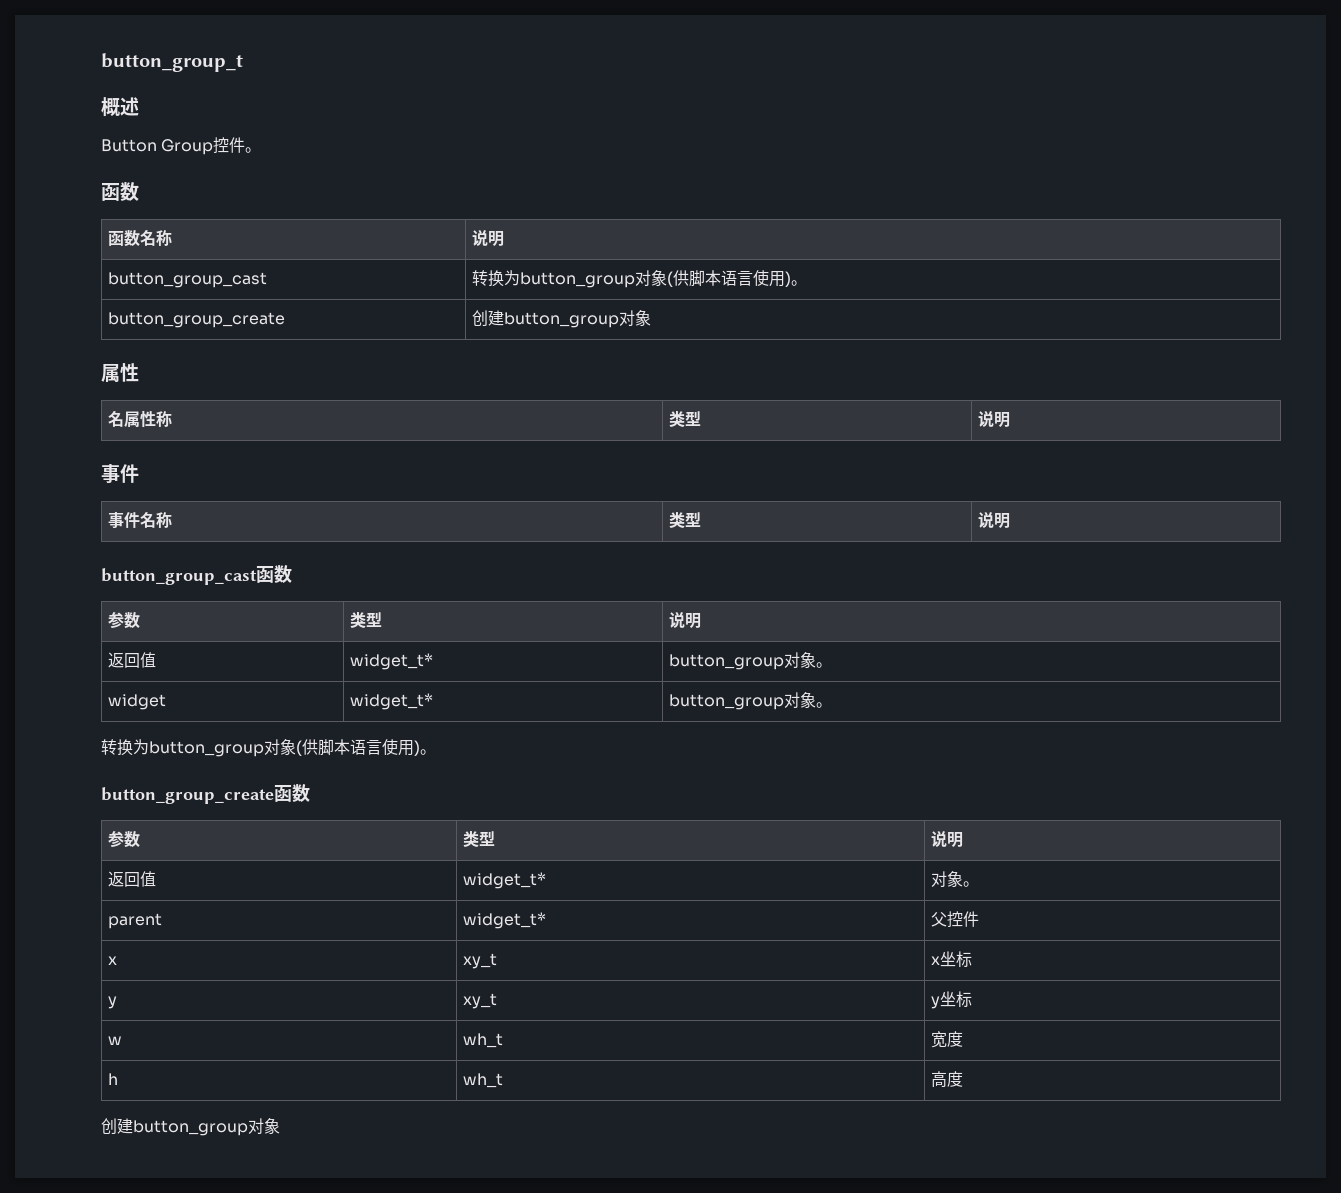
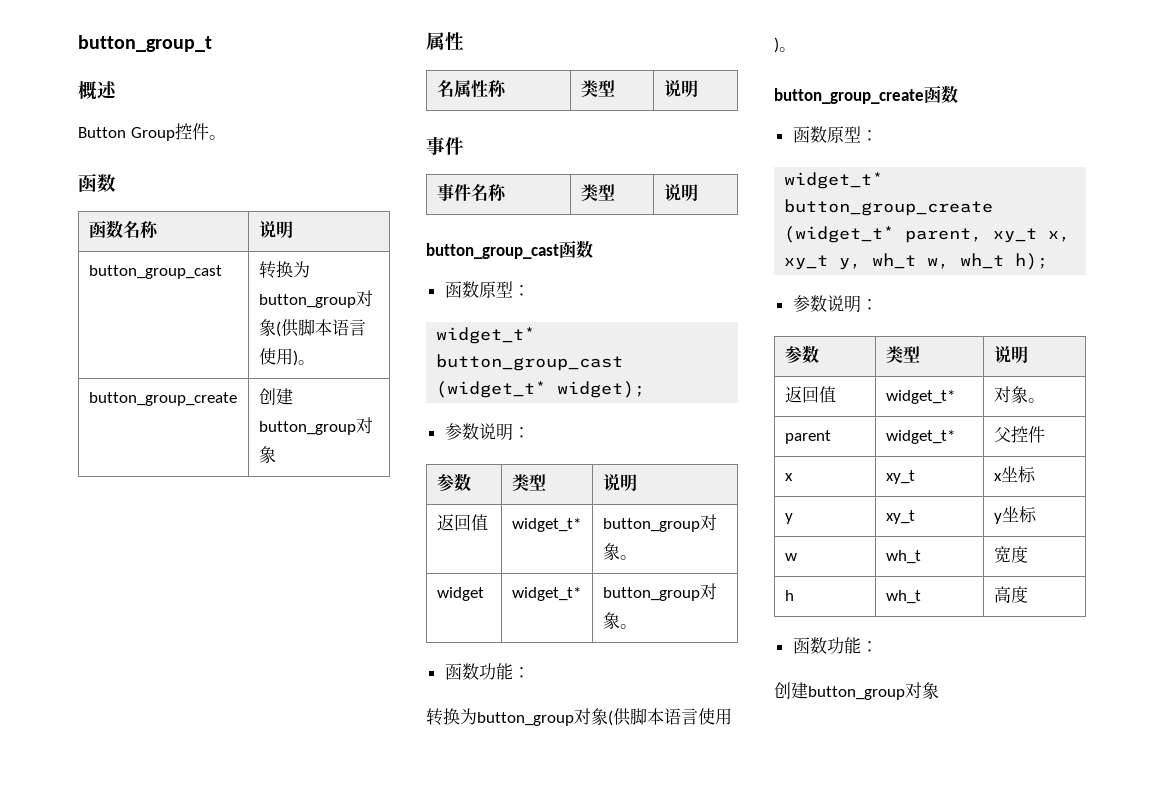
(292, 574) none -> [444,281,530,298] [436,327,536,344] [436,354,624,371] [436,381,646,398] [444,423,530,441] // 函数原型： // widget_t* button_group_cast (widget_t* widget); // 参数说明：
(833, 705) none -> [444,663,530,680] // 函数功能：
(310, 793) none -> [792,126,878,143] [784,172,884,189] [784,199,994,216] [784,226,1071,243] [784,253,1049,270] [792,295,878,313] // 函数原型： // widget_t* button_group_create (widget_t* parent, xy_t x, xy_t y, wh_t w, wh_t h); // 参数说明：
(964, 1079) none -> [792,637,878,654] // 函数功能：

